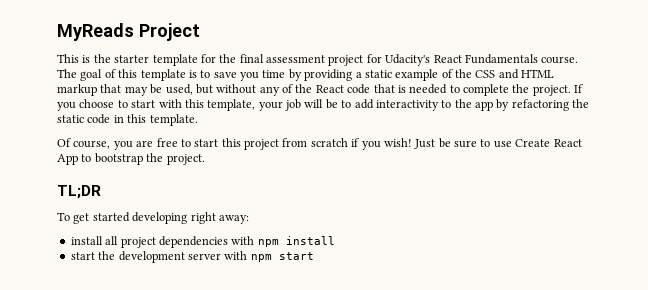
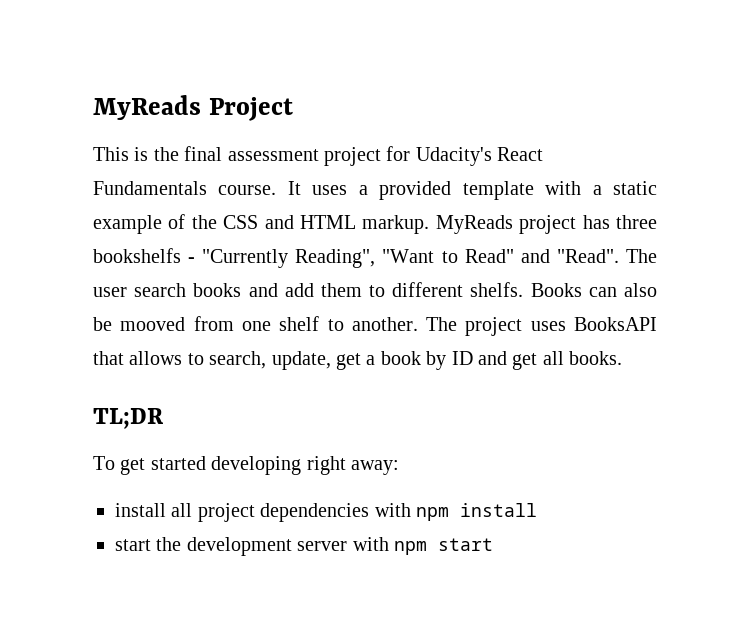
[114,54,237,66] starter template for the -> (179, 154) none
[57,69,353,81] The goal of this template is to save you time by providing -> [287,181,582,200] It uses a provided template with
[57,84,584,96] [57,99,590,111] [57,114,198,126] [57,138,582,150] [57,153,205,165] markup that may be used, but without any of the React code that is needed to complete the project. If you choose to start with this template, your job will be to add interactivity to the app by refactoring the static code in this template. // Of course, you are free to start this project from scratch if you wish! Just be sure to use Create React App to bootstrap the project. -> [362,215,657,234] [93,248,657,268] [93,282,657,297] [93,316,657,336] [93,351,623,370] markup. MyReads project has three bookshelfs - "Currently Reading", "Want to Read" and "Read". The user search books and add them to different shelfs. Books can also be mooved from one shelf to another. The project uses BooksAPI that allows to search, update, get a book by ID and get all books.

